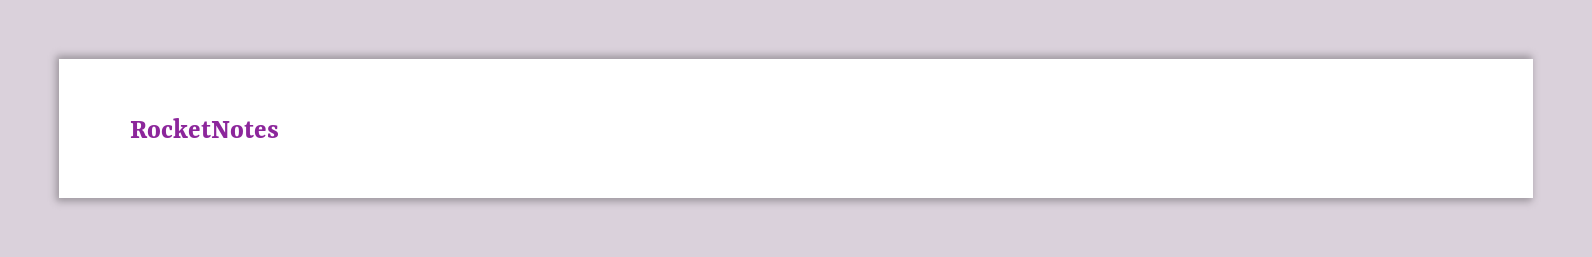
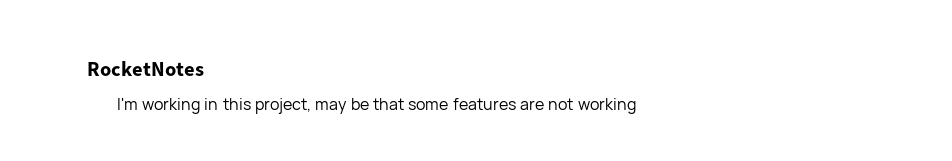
(279, 128) none -> [116,98,636,114] // I'm working in this project, may be that some features are not working

